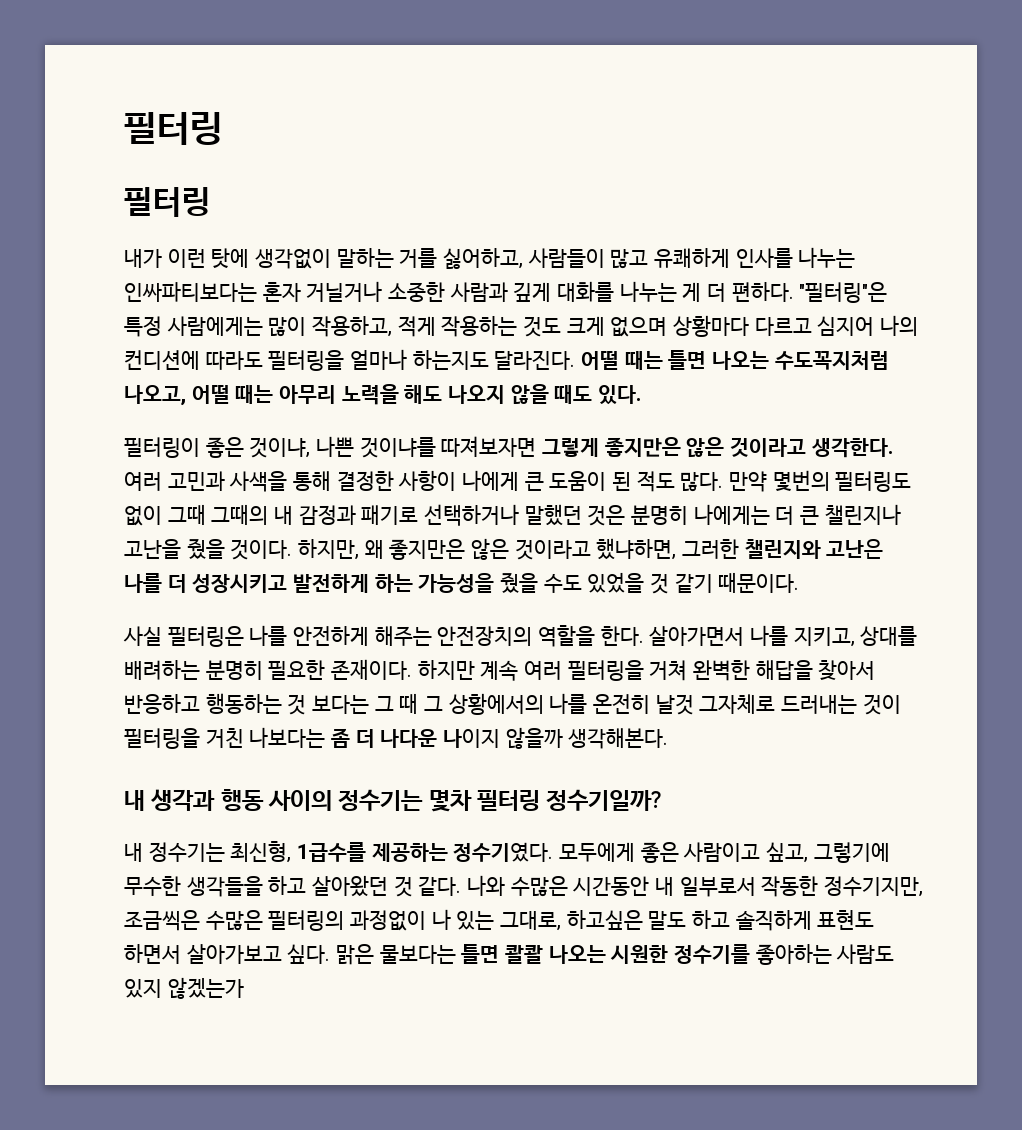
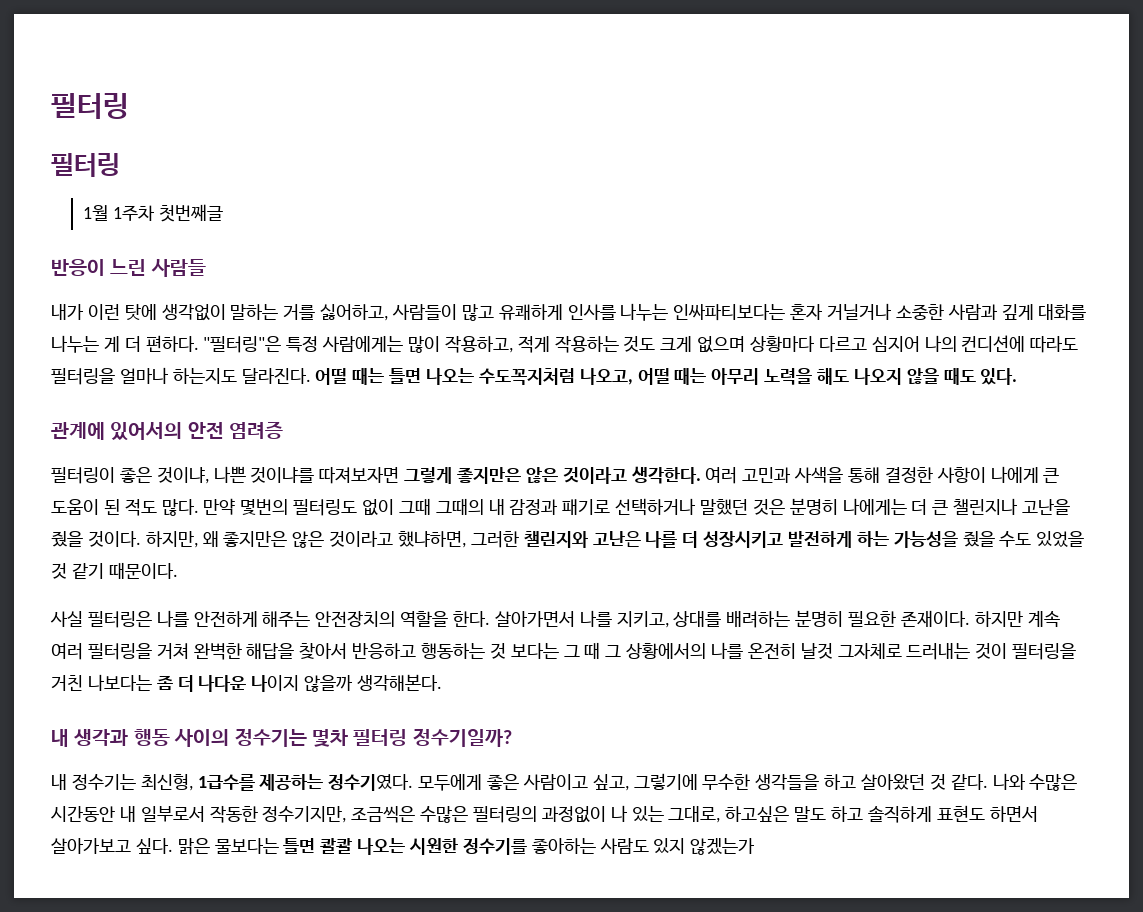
(211, 202) none -> [83,204,223,222] [51,259,206,277] // 1월 1주차 첫번째글 // 반응이 느린 사람들
(642, 395) none -> [51,421,284,440] // 관계에 있어서의 안전 염려증

